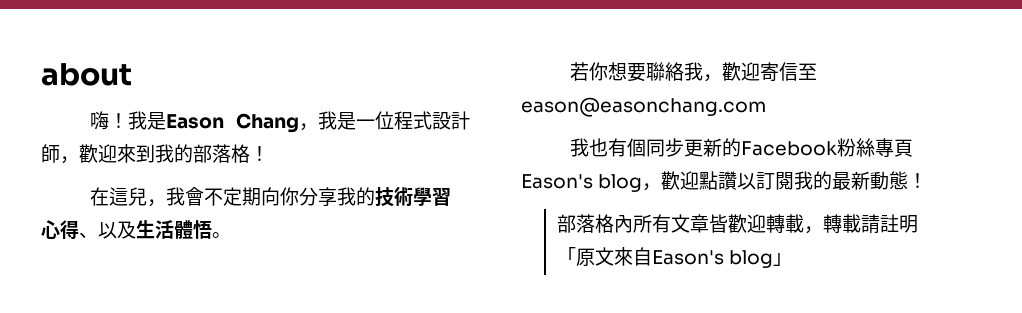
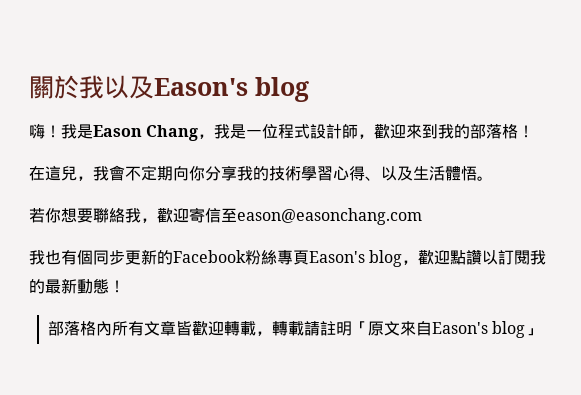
[41,63,132,86] about -> [29,75,309,102] 關於我以及Eason's blog

